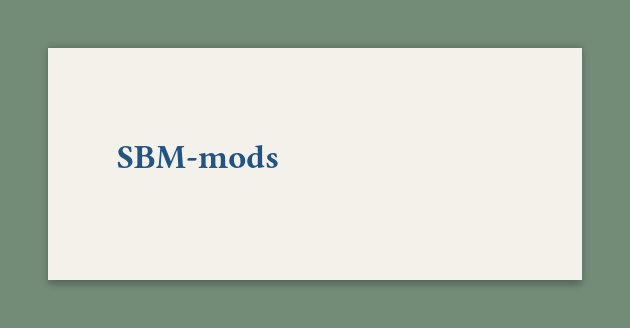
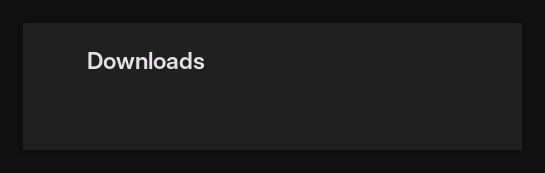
[117,145,279,169] SBM-mods -> [87,52,205,70] Downloads

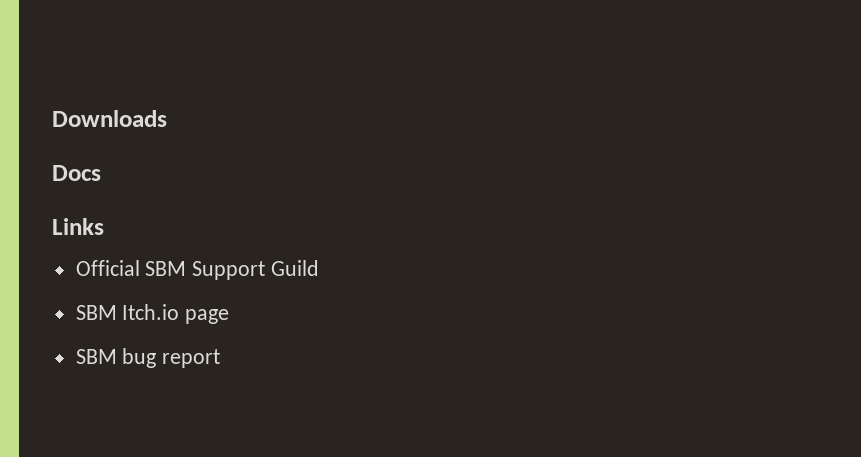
(205, 61) none -> [52,165,101,181] [52,218,104,235] [75,260,320,280] [75,304,230,324] [75,348,221,368] // Docs // Links // Official SBM Support Guild // SBM Itch.io page // SBM bug report

